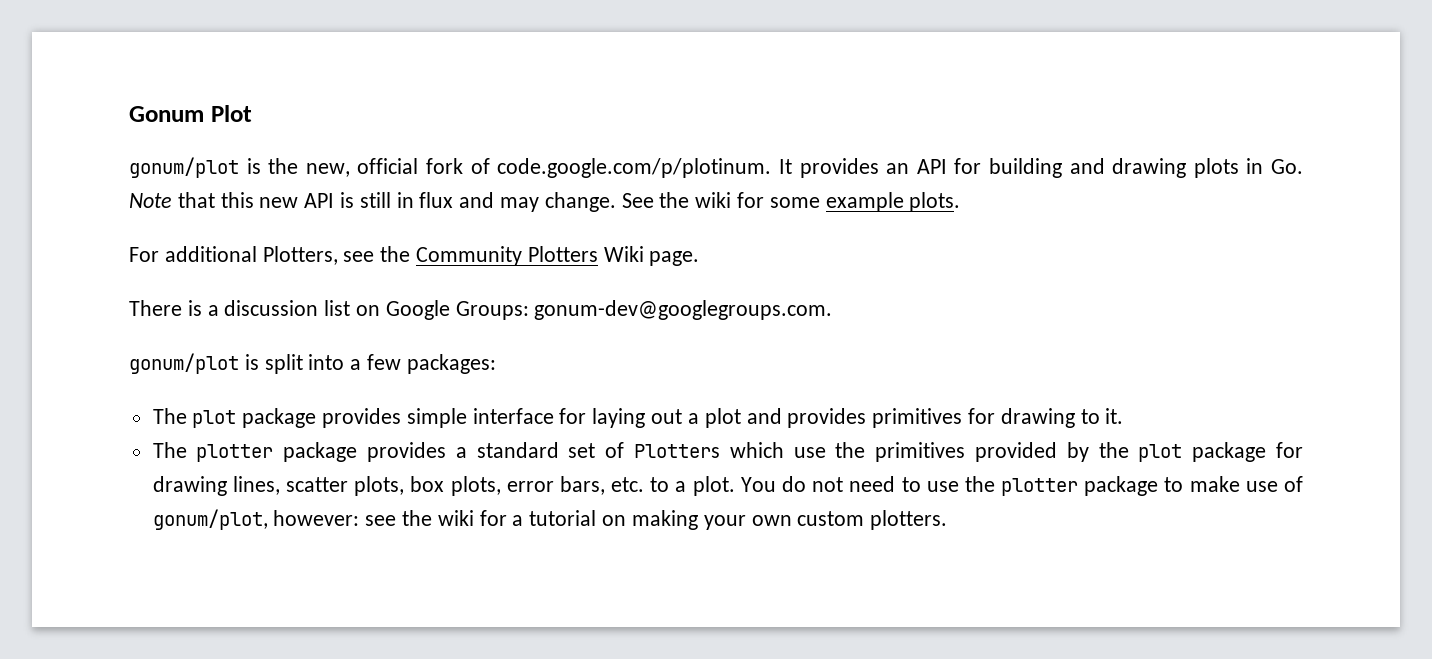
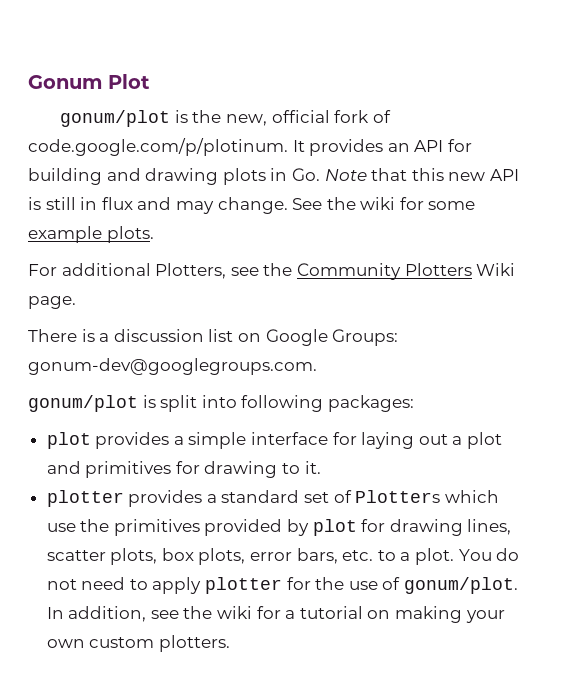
[350,354,402,370] a few -> [241,395,324,412] following
[152,408,402,428] The plot package provides -> [46,432,184,449] plot provides a
[787,408,867,428] provides -> (81, 467) none
[152,442,358,462] The plotter package -> [46,490,124,507] plotter
[1098,442,1267,462] the plot package -> [312,519,357,536] plot
[926,476,1303,496] [152,509,360,530] use the plotter package to make use of gonum/plot, however: -> [152,577,519,594] [46,606,147,622] apply plotter for the use of gonum/plot. In addition,

